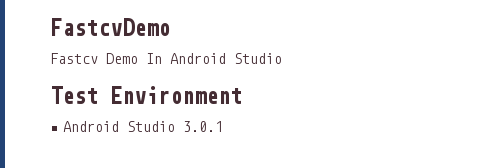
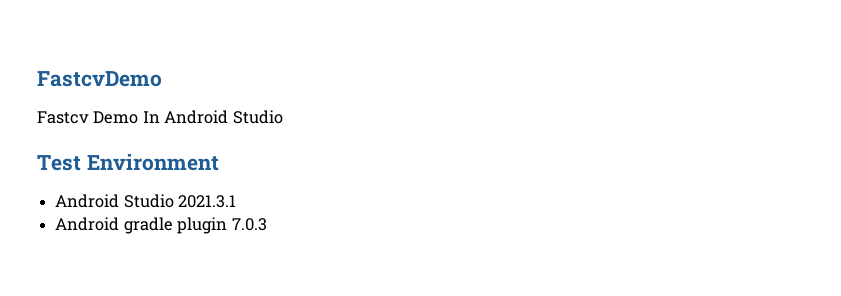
[183,121,224,132] 3.0.1 -> [178,195,237,208] [55,217,267,234] 2021.3.1 // Android gradle plugin 7.0.3

